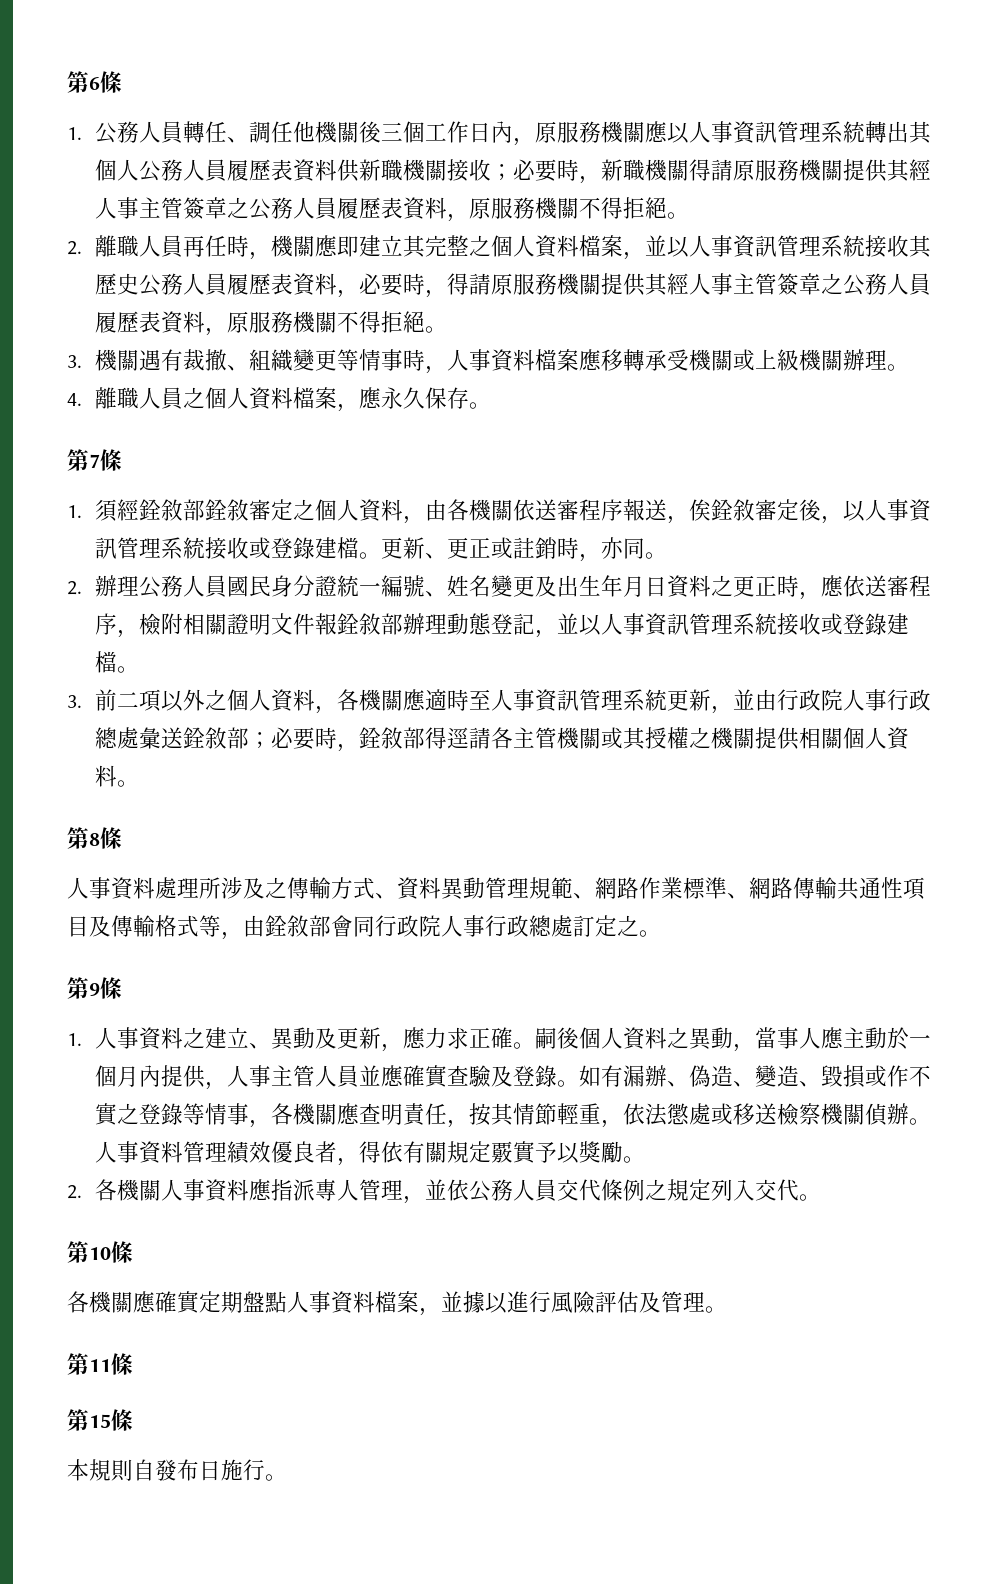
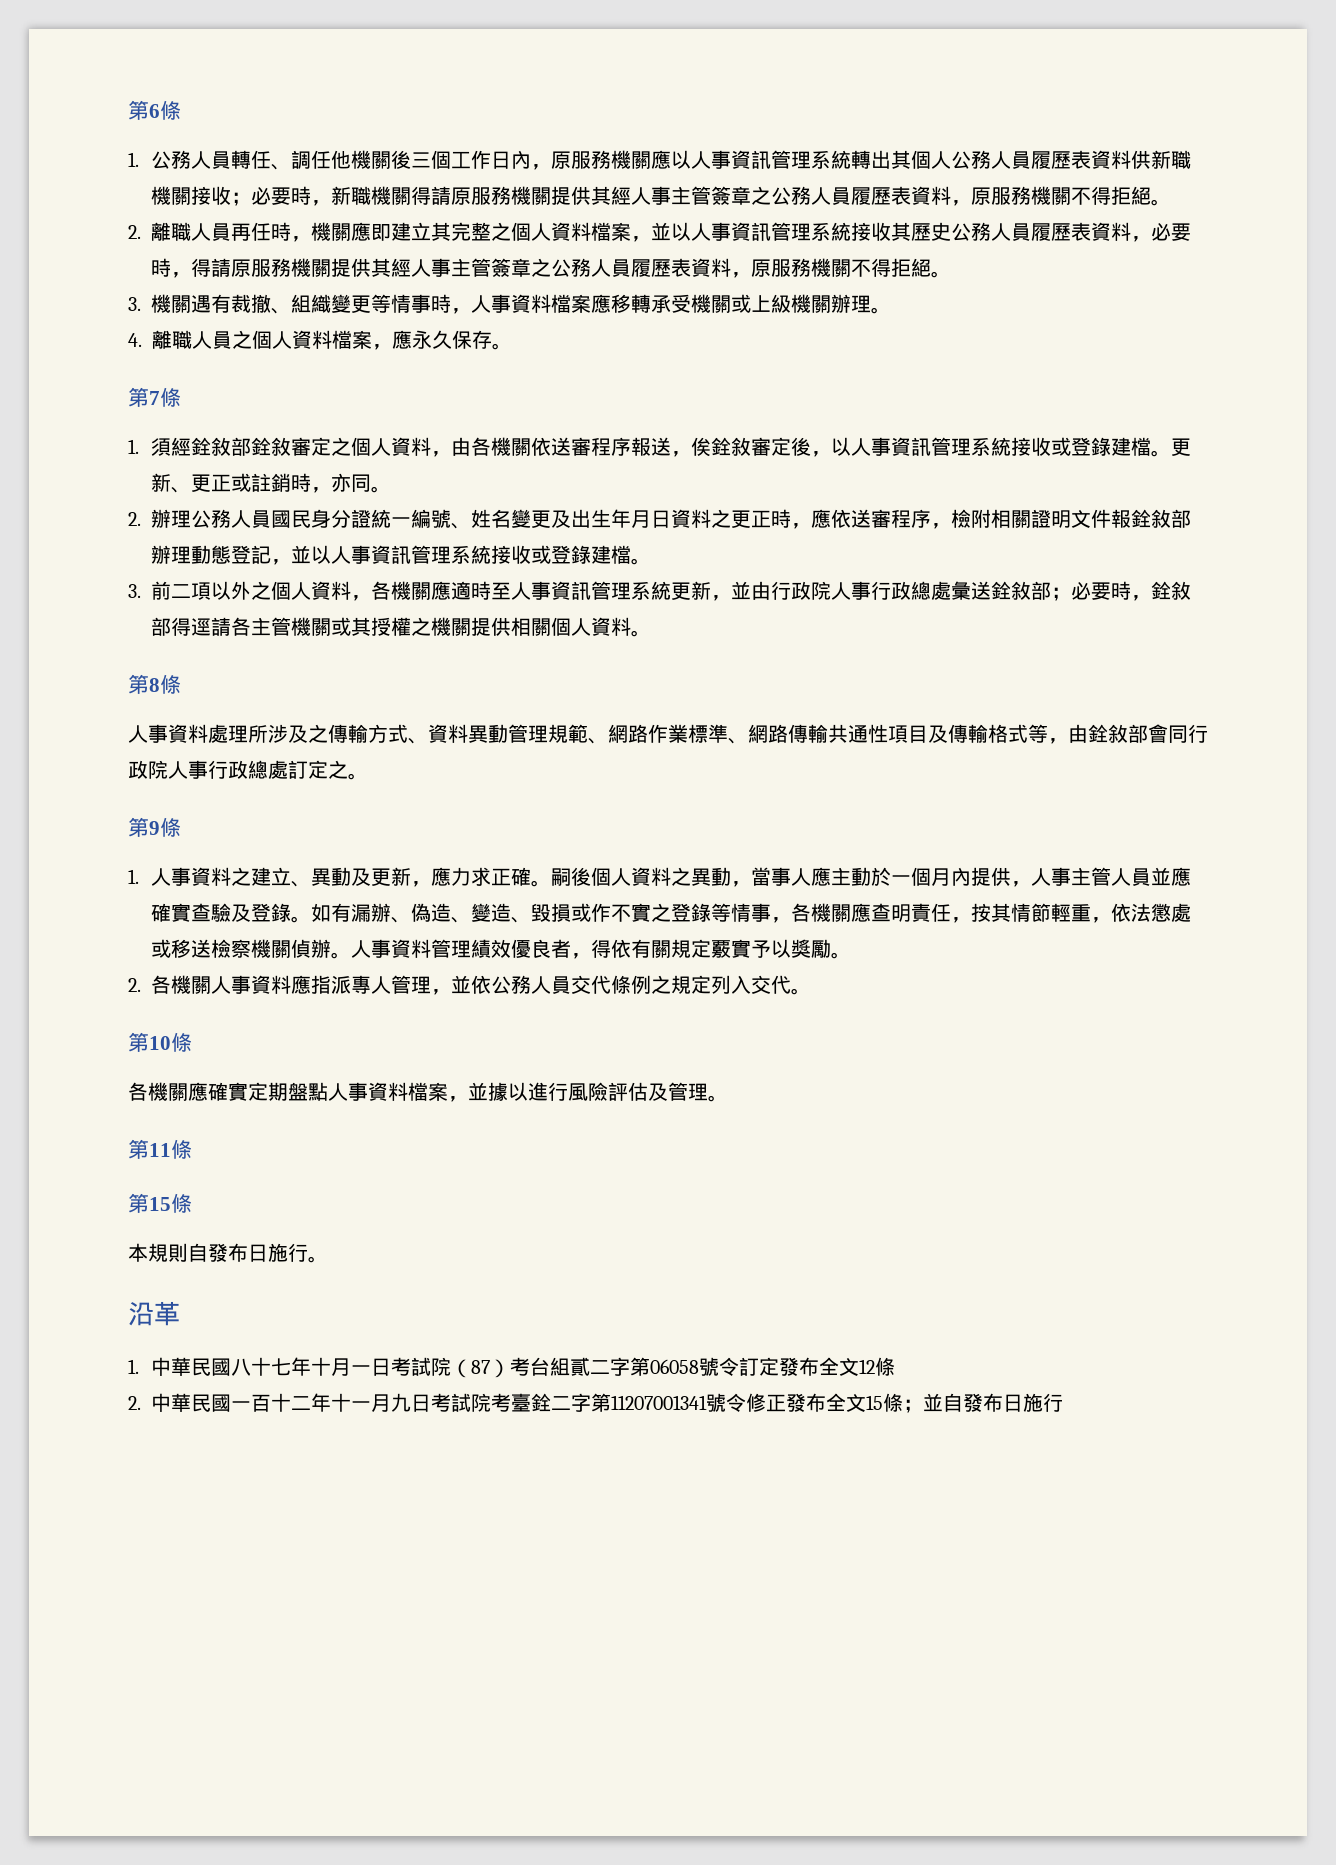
(287, 1477) none -> [128,1301,180,1326] [128,1357,896,1378] [128,1393,1064,1413] // 沿革 // 1.中華民國八十七年十月一日考試院（87）考台組貳二字第06058號令訂定發布全文12條 // 2.中華民國一百十二年十一月九日考試院考臺銓二字第11207001341號令修正發布全文15條；並自發布日施行

